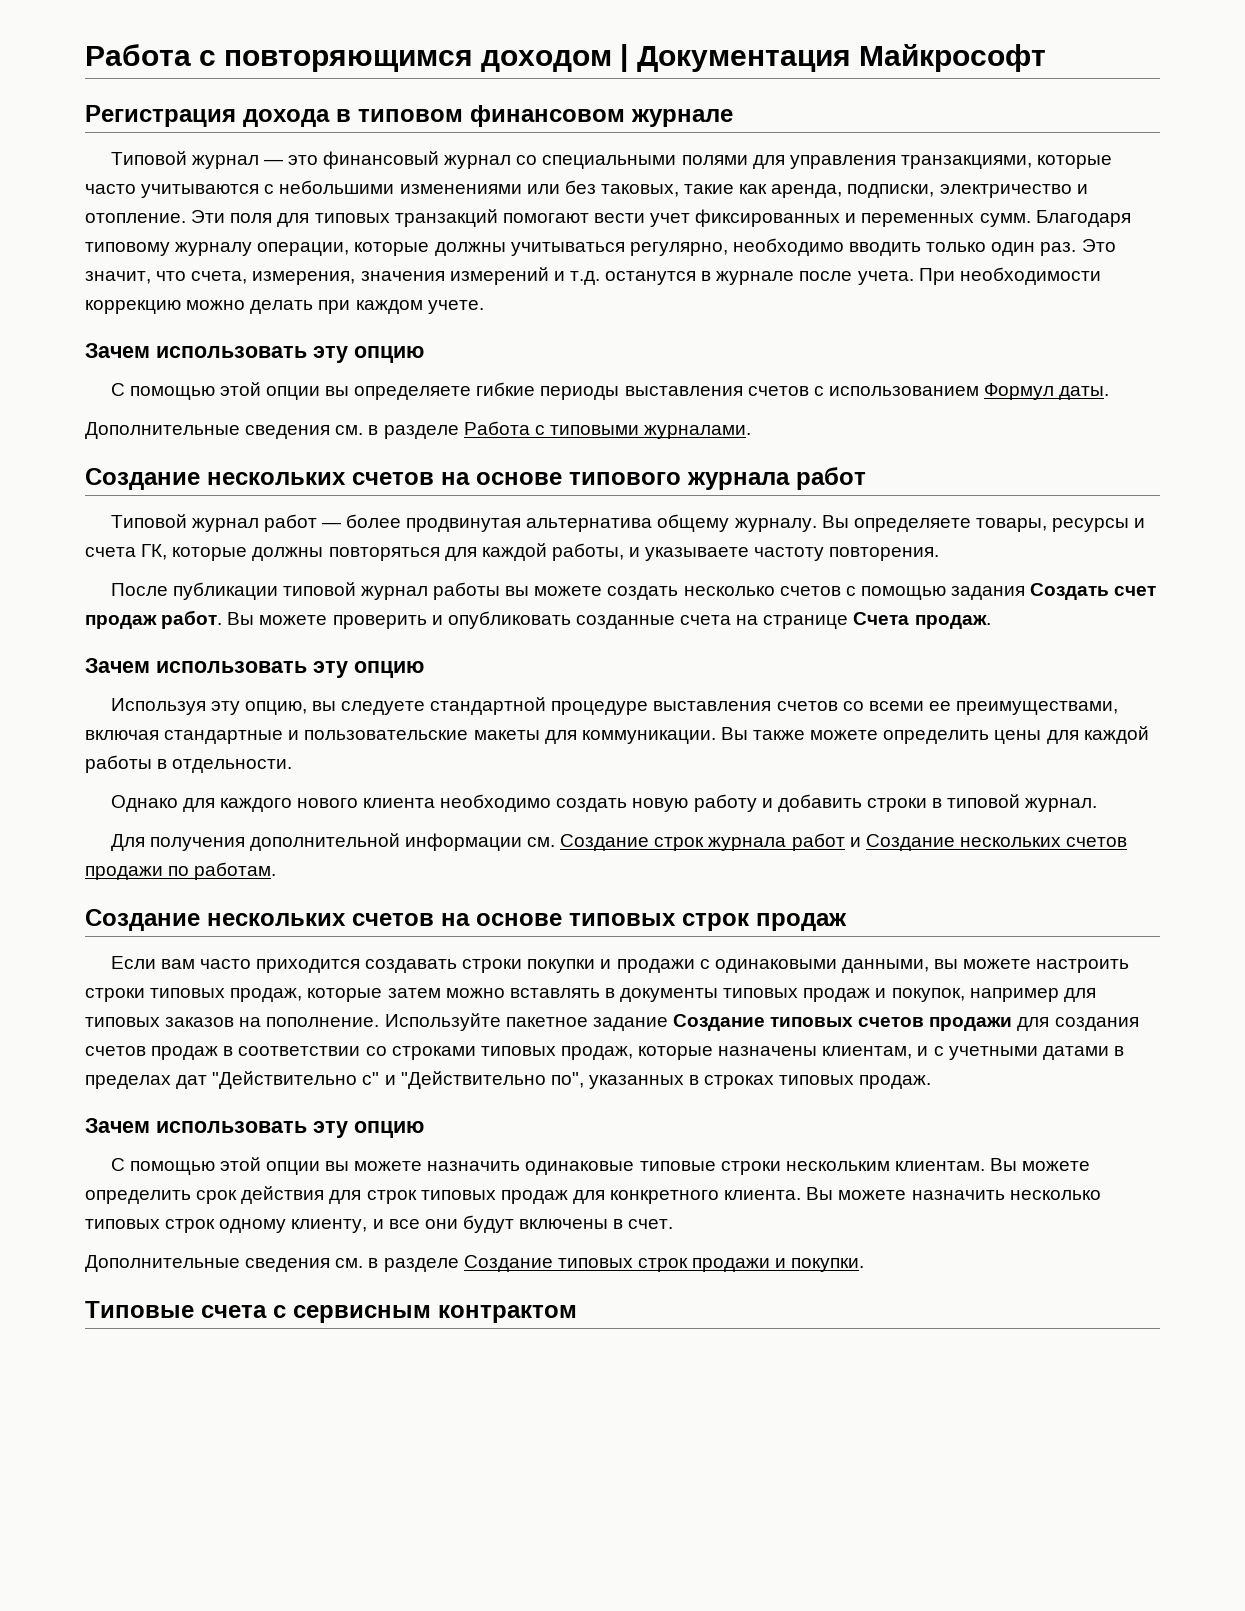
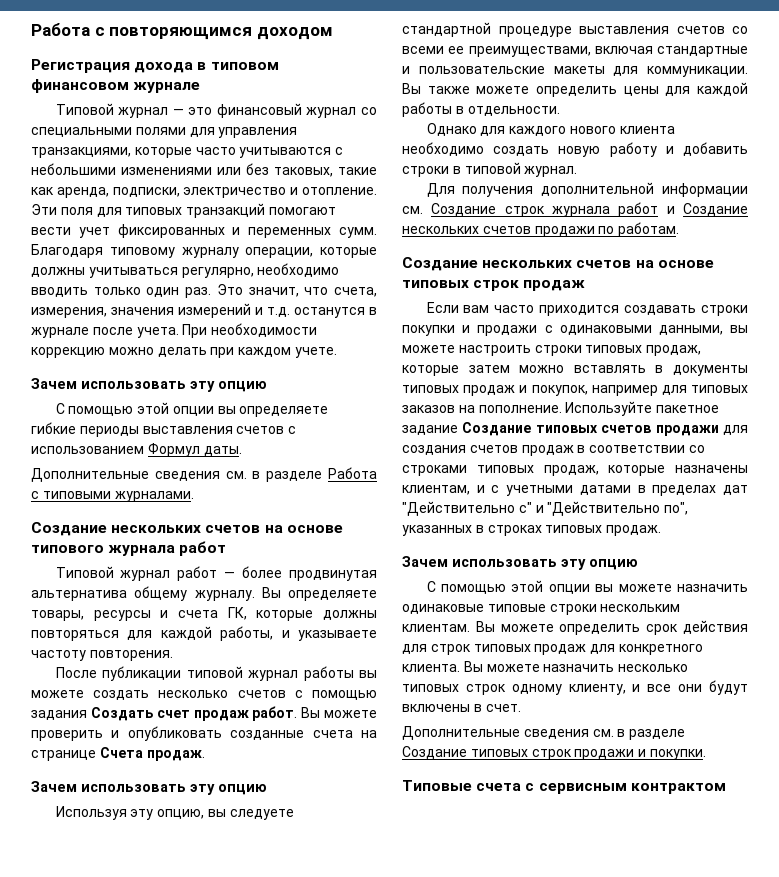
[620,44,1046,72] | Документация Майкрософт -> (333, 33) none

